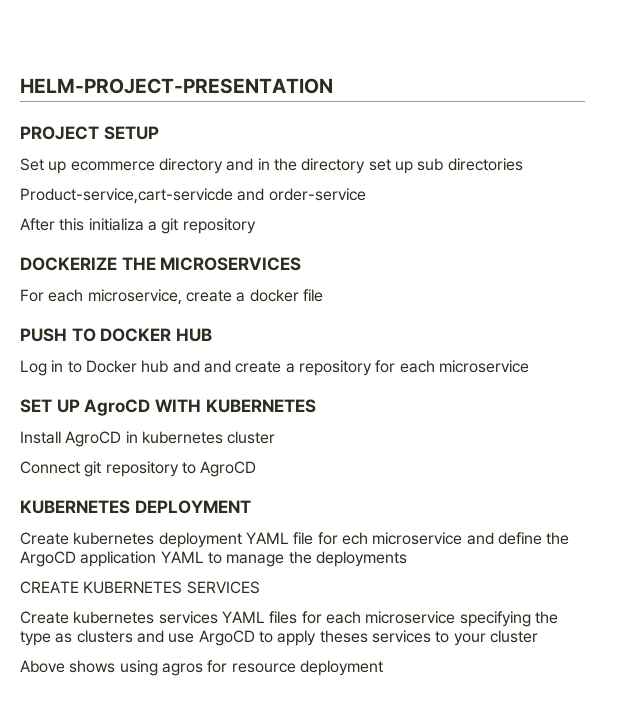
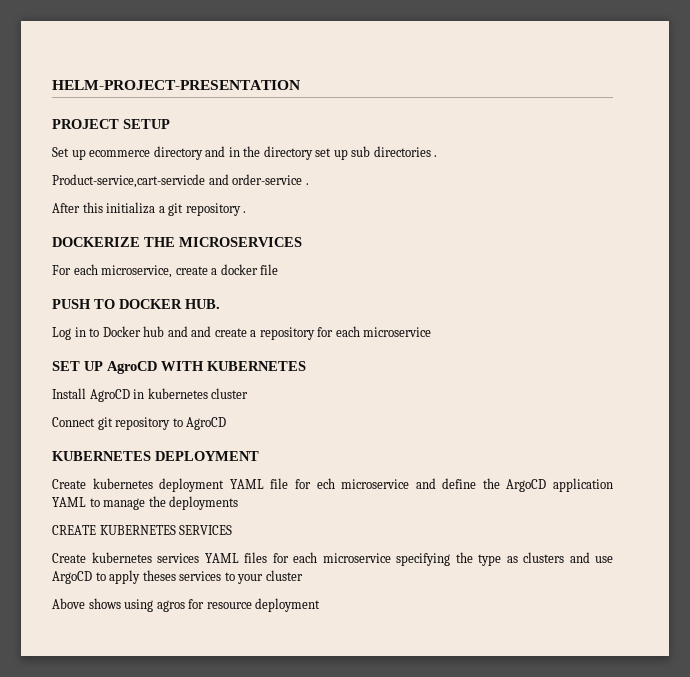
(523, 164) none -> [434,155,438,157] .
(366, 194) none -> [305,183,309,185] .
(256, 226) none -> [243,211,247,213] .
[176,328,213,342] HUB -> [185,299,220,309] HUB.

